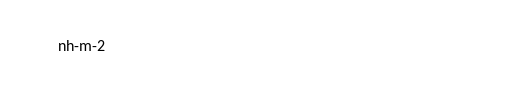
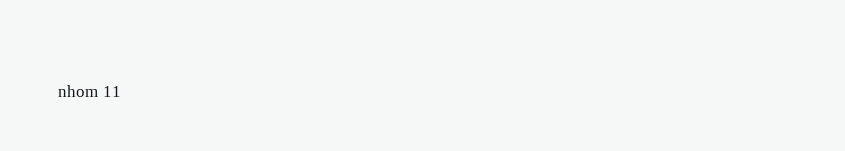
[58,40,105,51] nh-m-2 -> [58,85,121,97] nhom 11

